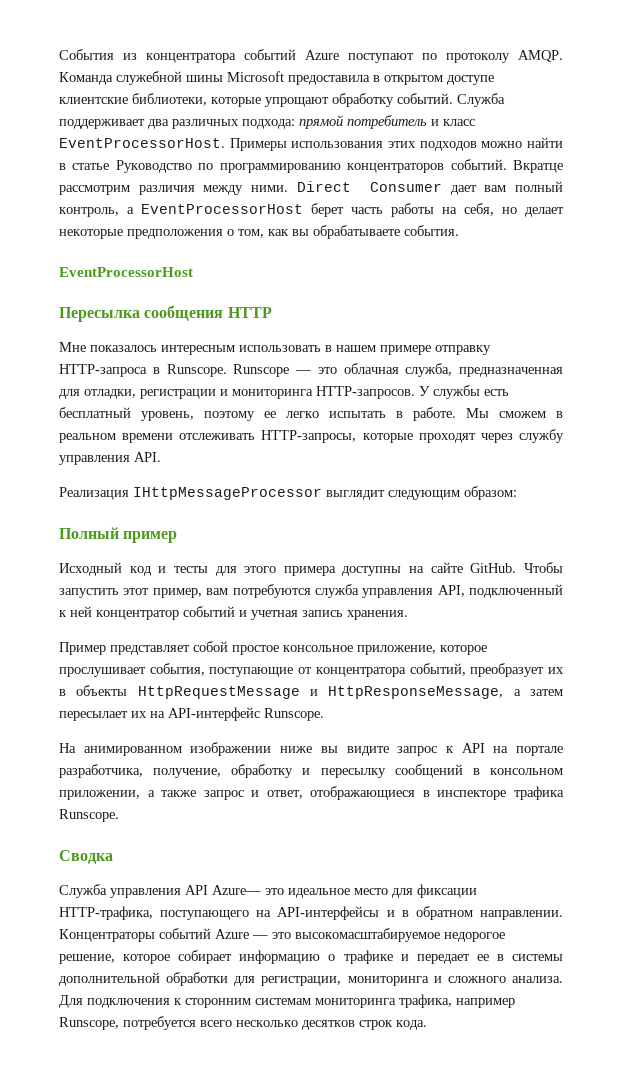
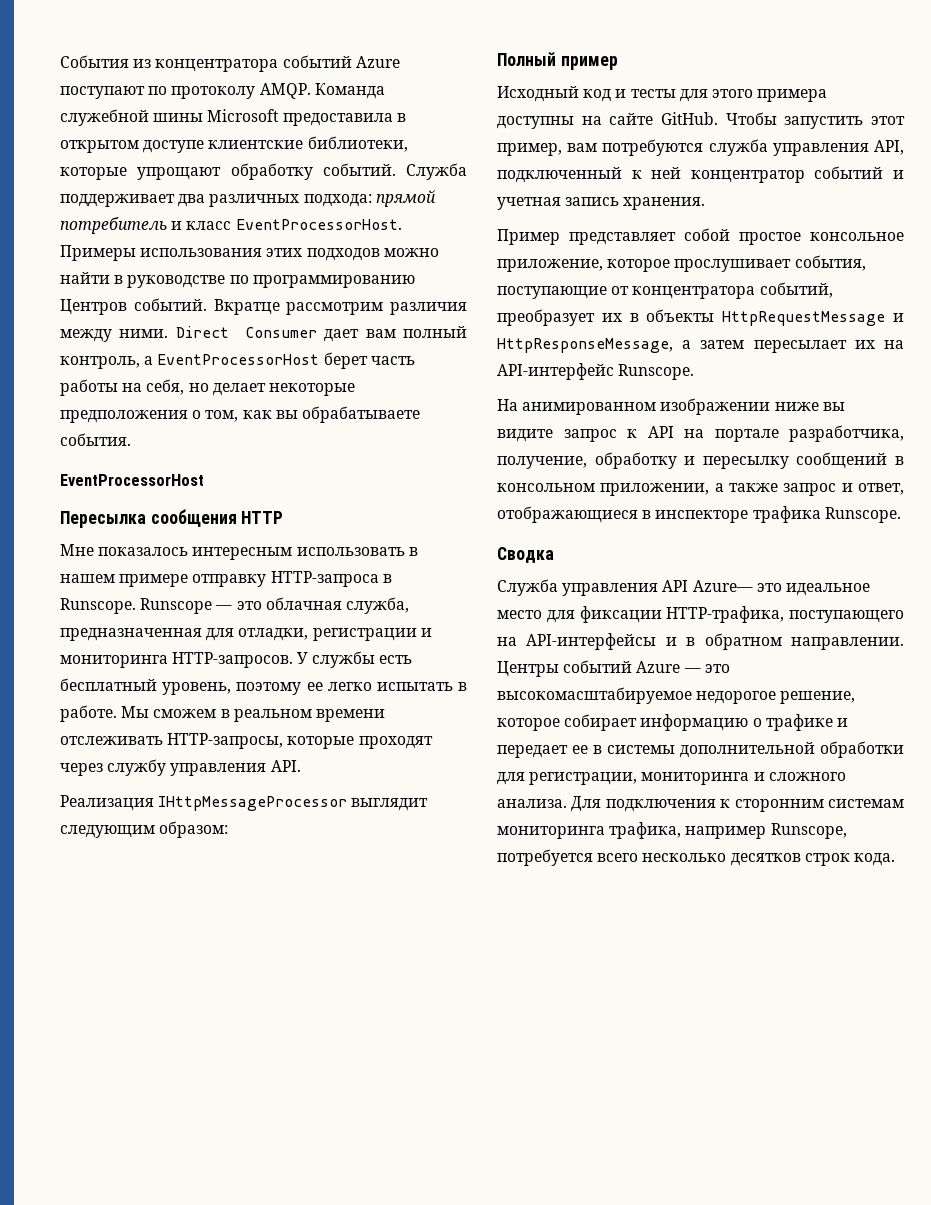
[72,160,192,173] статье Руководство -> [127,275,226,288] руководстве
[347,163,445,173] концентраторов -> [60,299,127,315] Центров
[59,929,155,942] Концентраторы -> [497,661,559,677] Центры

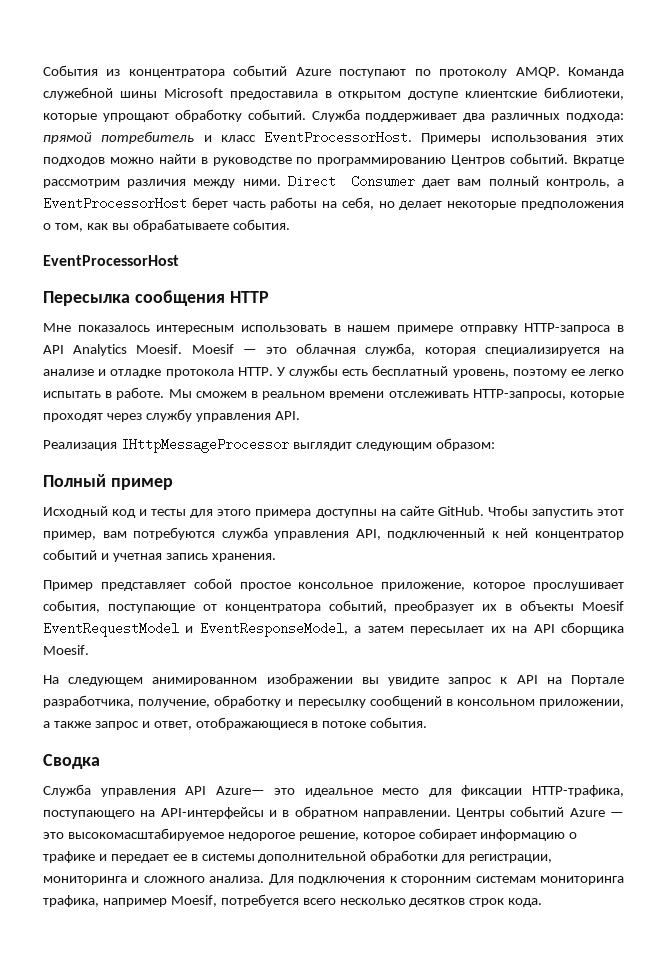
[60,597,409,614] [60,628,432,641] [60,652,294,668] Runscope. Runscope — это облачная служба, предназначенная для отладки, регистрации и мониторинга HTTP-запросов. -> [43,343,624,356] [43,367,273,378] API Analytics Moesif. Moesif — это облачная служба, которая специализируется на анализе и отладке протокола HTTP.
[722,311,904,326] [497,338,673,353] HttpRequestMessage и HttpResponseMessage, -> [582,601,625,611] [43,622,348,637] Moesif EventRequestModel и EventResponseModel,
[497,363,695,380] API-интерфейс Runscope. -> [533,622,625,635] [43,645,89,655] API сборщика Moesif.
(518, 405) none -> [68,677,144,686] следующем
[774,402,845,411] [497,429,553,442] ниже вы видите -> [361,677,439,686] вы увидите
[714,429,779,442] портале -> [571,675,624,686] Портале
[655,506,901,523] инспекторе трафика Runscope. -> [322,717,428,728] потоке события.
[770,823,847,839] Runscope, -> [170,895,217,907] Moesif,

